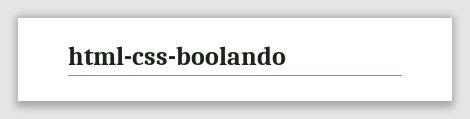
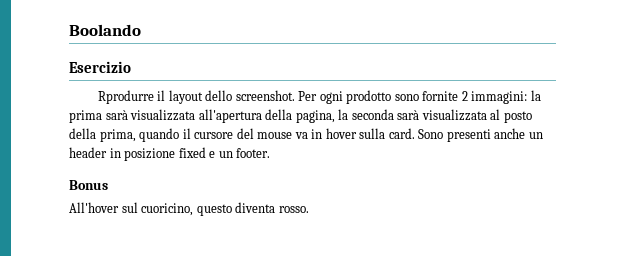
[68,46,286,65] html-css-boolando -> [69,24,141,36] [69,61,131,73] [97,90,541,104] [69,109,532,123] [69,128,543,142] [69,147,271,161] [69,180,108,190] [69,202,309,216] Boolando // Esercizio // Rprodurre il layout dello screenshot. Per ogni prodotto sono fornite 2 immagini: la prima sarà visualizzata all'apertura della pagina, la seconda sarà visualizzata al posto della prima, quando il cursore del mouse va in hover sulla card. Sono presenti anche un header in posizione fixed e un footer. // Bonus // All'hover sul cuoricino, questo diventa rosso.

